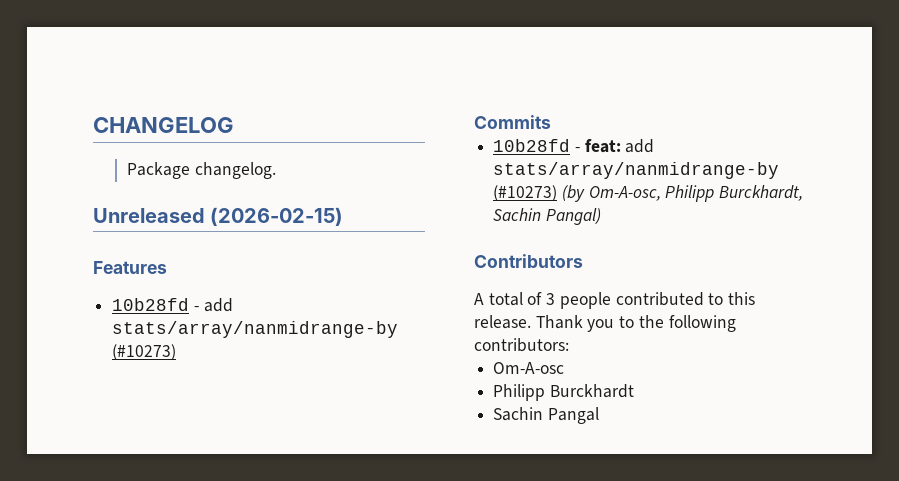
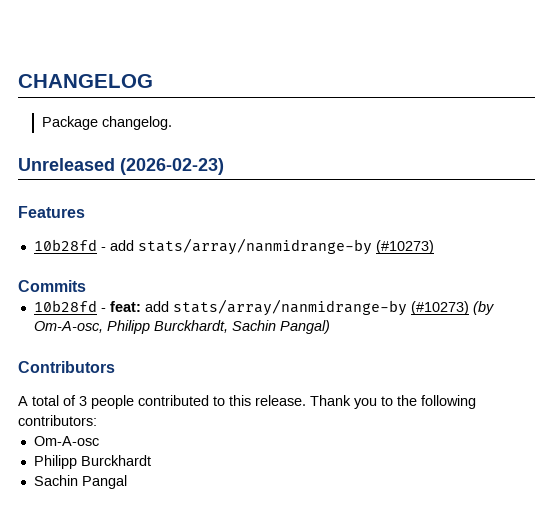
[210,207,344,226] (2026-02-15) -> [120,158,224,175] (2026-02-23)

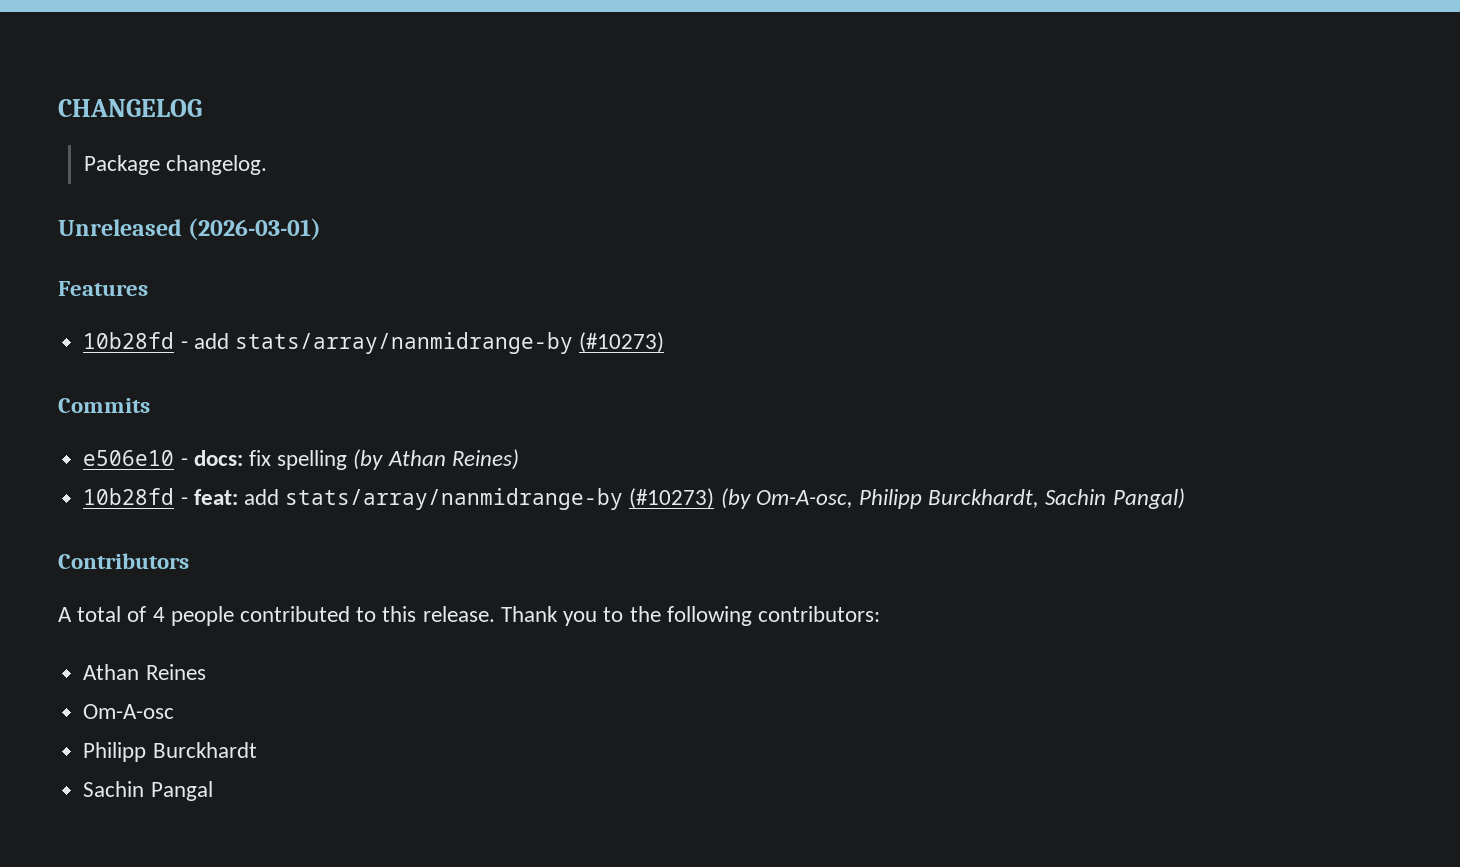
[120,158,224,175] (2026-02-23) -> [188,218,322,240] (2026-03-01)
(86, 286) none -> [83,449,519,470] // e506e10 - docs: fix spelling (by Athan Reines)
[79,396,87,406] 3 -> [152,607,165,622] 4
(97, 420) none -> [83,664,206,680] // Athan Reines

